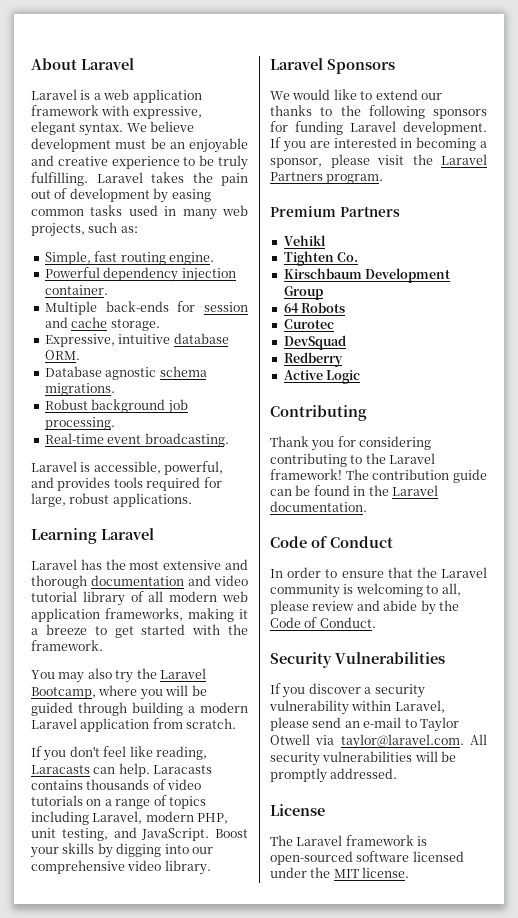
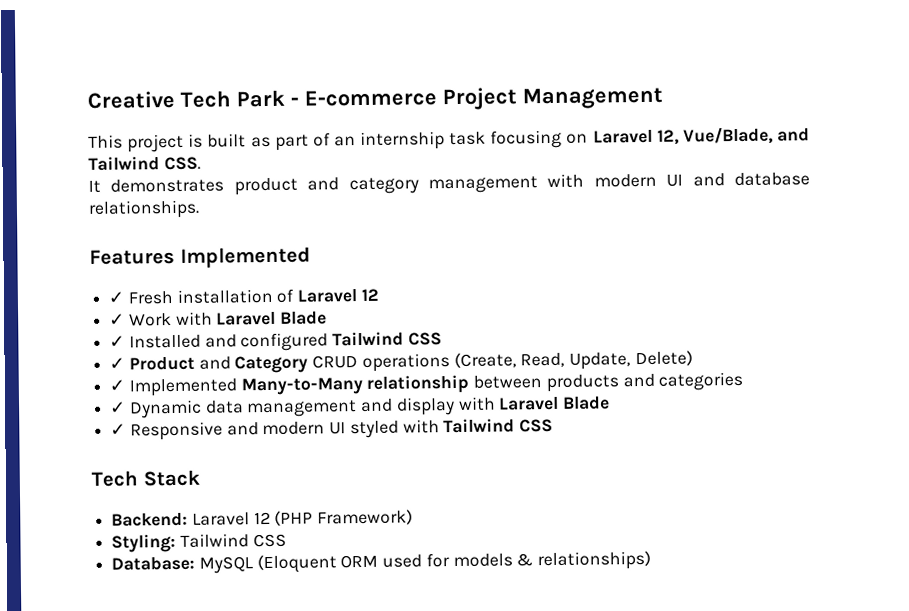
[31,58,134,70] [31,89,202,103] [31,105,202,119] [31,121,195,136] [31,138,248,153] [31,155,249,170] [31,172,248,186] [31,188,211,203] [31,205,249,220] [31,222,138,237] [44,251,214,265] [44,267,236,282] [44,285,108,295] [44,301,248,315] [44,317,160,331] [44,333,229,347] [44,350,80,360] [44,366,207,380] [44,383,115,396] [44,399,188,414] [44,417,115,430] [44,433,229,447] [31,461,224,475] [31,477,222,491] [31,493,192,507] [31,528,154,544] [31,559,248,570] [31,575,248,589] [31,591,248,606] [31,608,248,622] [31,624,248,638] [31,640,103,651] [31,668,206,683] [31,685,207,700] [31,702,248,716] [31,718,237,732] [31,746,207,761] [31,763,213,777] [31,779,202,790] [31,795,206,809] [31,811,229,825] [31,827,248,841] [30,843,213,858] [31,860,211,875] [270,58,395,74] [270,89,442,100] [270,105,487,119] [270,121,487,135] [270,137,487,152] [270,154,487,168] [270,172,384,184] [270,206,400,217] [283,235,326,246] [283,251,359,266] [283,268,451,283] [283,286,323,300] [283,302,346,313] [283,319,334,329] [283,335,346,350] [283,352,343,367] [283,370,361,384] [270,405,367,421] [270,436,432,451] [270,453,436,467] [270,469,487,483] [270,485,438,496] [270,501,367,512] [270,536,393,548] [270,567,487,578] [270,583,461,598] [270,600,459,615] [270,617,376,628] [270,652,445,668] [270,683,425,698] [269,700,445,715] [270,717,459,732] [270,734,487,749] [270,751,457,766] [270,768,398,783] [270,804,325,816] [270,835,428,846] [270,851,464,865] [270,867,410,878] About Laravel // Laravel is a web application framework with expressive, elegant syntax. We believe development must be an enjoyable and creative experience to be truly fulfilling. Laravel takes the pain out of development by easing common tasks used in many web projects, such as: // Simple, fast routing engine. // Powerful dependency injection container. // Multiple back-ends for session and cache storage. // Expressive, intuitive database ORM. // Database agnostic schema migrations. // Robust background job processing. // Real-time event broadcasting. // Laravel is accessible, powerful, and provides tools required for large, robust applications. // Learning Laravel // Laravel has the most extensive and thorough documentation and video tutorial library of all modern web application frameworks, making it a breeze to get started with the framework. // You may also try the Laravel Bootcamp, where you will be guided through building a modern Laravel application from scratch. // If you don't feel like reading, Laracasts can help. Laracasts contains thousands of video tutorials on a range of topics including Laravel, modern PHP, unit testing, and JavaScript. Boost your skills by digging into our comprehensive video library. // Laravel Sponsors // We would like to extend our thanks to the following sponsors for funding Laravel development. If you are interested in becoming a sponsor, please visit the Laravel Partners program. // Premium Partners // Vehikl // Tighten Co. // Kirschbaum Development Group // 64 Robots // Curotec // DevSquad // Redberry // Active Logic // Contributing // Thank you for considering contributing to the Laravel framework! The contribution guide can be found in the Laravel documentation. // Code of Conduct // In order to ensure that the Laravel community is welcoming to all, please review and abide by the Code of Conduct. // Security Vulnerabilities // If you discover a security vulnerability within Laravel, please send an e-mail to Taylor Otwell via taylor@laravel.com. All security vulnerabilities will be promptly addressed. // License // The Laravel framework is open-sourced software licensed under the MIT license. -> [87,86,663,111] [88,126,810,153] [88,156,201,171] [88,172,810,196] [88,199,200,219] [89,246,311,268] [108,288,379,305] [109,311,328,327] [109,331,442,352] [109,350,693,374] [109,371,744,397] [110,396,611,419] [110,418,554,441] [91,469,200,487] [111,509,414,527] [111,533,287,553] [111,550,652,574] Creative Tech Park - E-commerce Project Management // This project is built as part of an internship task focusing on Laravel 12, Vue/Blade, and Tailwind CSS. // It demonstrates product and category management with modern UI and database relationships. // Features Implemented // ✓ Fresh installation of Laravel 12 // ✓ Work with Laravel Blade // ✓ Installed and configured Tailwind CSS // ✓ Product and Category CRUD operations (Create, Read, Update, Delete) // ✓ Implemented Many-to-Many relationship between products and categories // ✓ Dynamic data management and display with Laravel Blade // ✓ Responsive and modern UI styled with Tailwind CSS // Tech Stack // Backend: Laravel 12 (PHP Framework) // Styling: Tailwind CSS // Database: MySQL (Eloquent ORM used for models & relationships)

